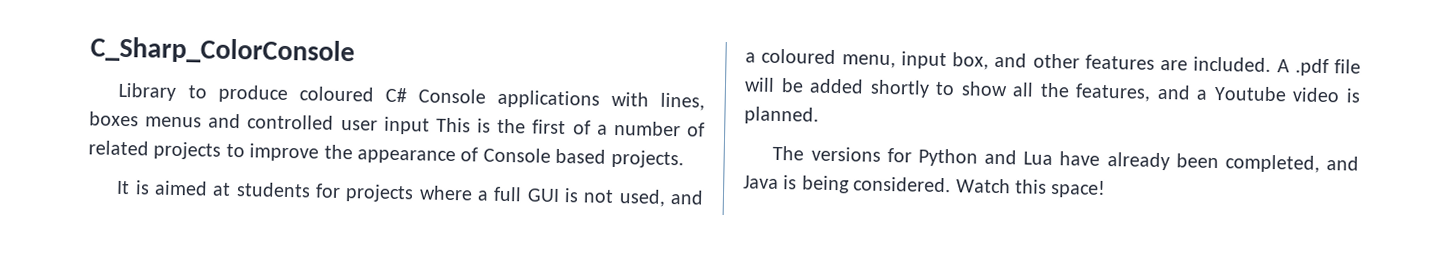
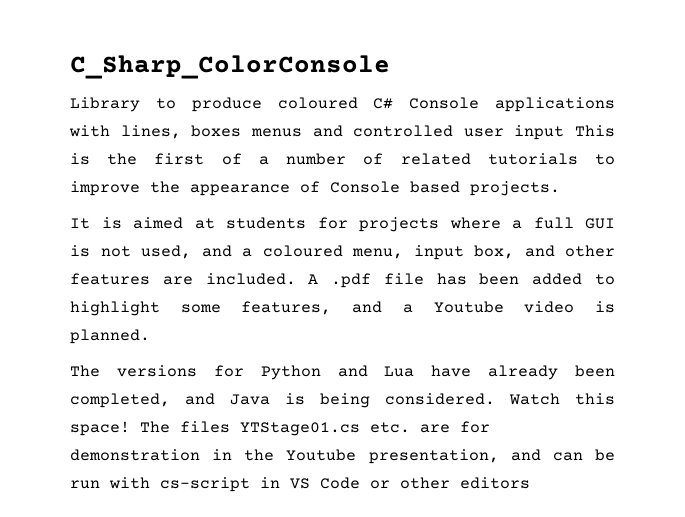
[153,141,222,160] projects -> [487,153,578,165] tutorials
[744,77,1070,98] will be added shortly to show all the -> [436,273,615,285] [70,301,221,316] has been added to highlight some
(1107, 189) none -> [140,421,490,436] [70,449,615,464] [70,477,530,492] The files YTStage01.cs etc. are for demonstration in the Youtube presentation, and can be run with cs-script in VS Code or other editors

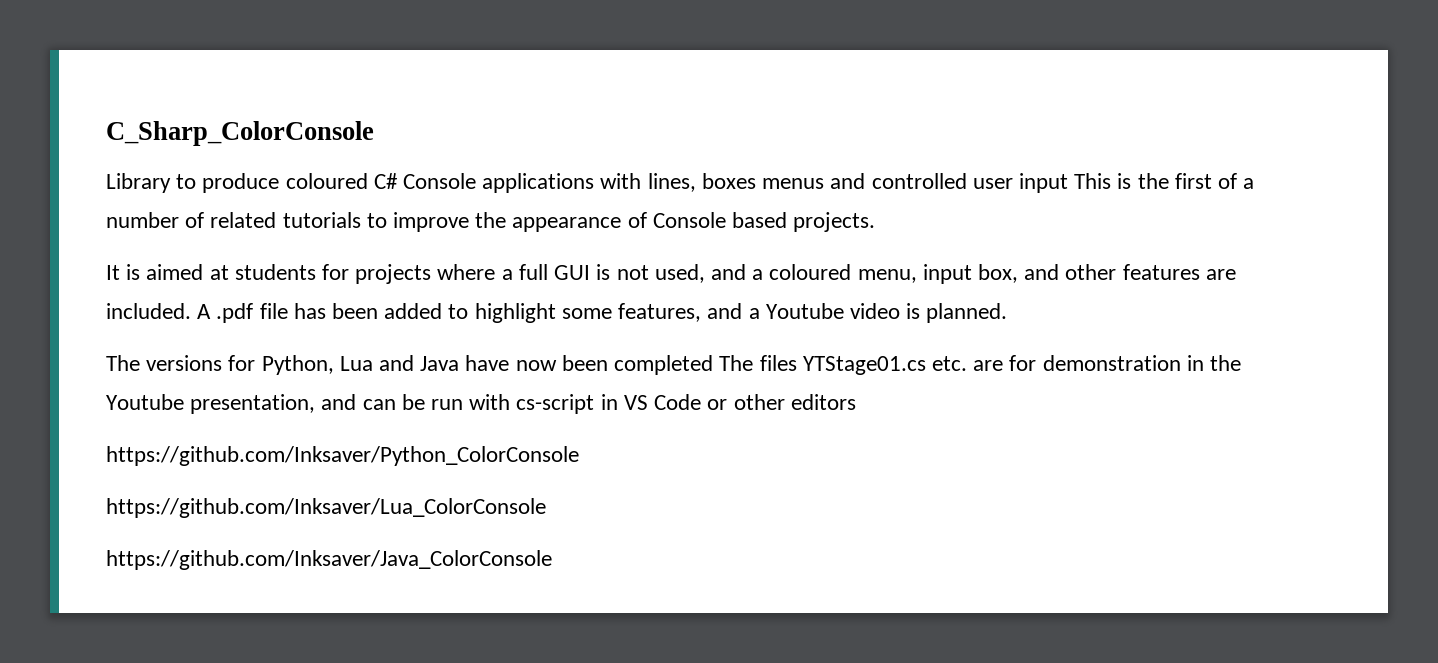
[260,365,615,380] [70,393,615,408] [70,421,130,436] Python and Lua have already been completed, and Java is being considered. Watch this space! -> [261,355,714,375] Python, Lua and Java have now been completed
(530, 483) none -> [106,446,579,466] [106,498,546,518] [106,550,552,570] // https://github.com/Inksaver/Python_ColorConsole // https://github.com/Inksaver/Lua_ColorConsole // https://github.com/Inksaver/Java_ColorConsole

